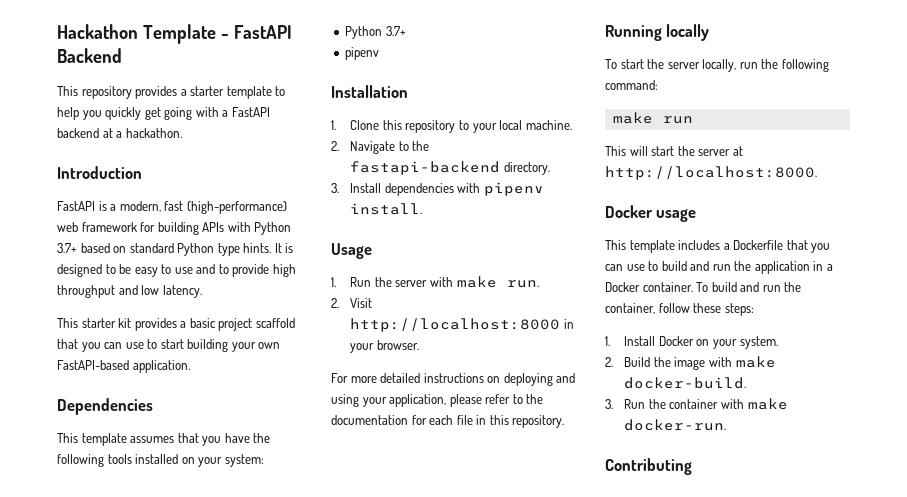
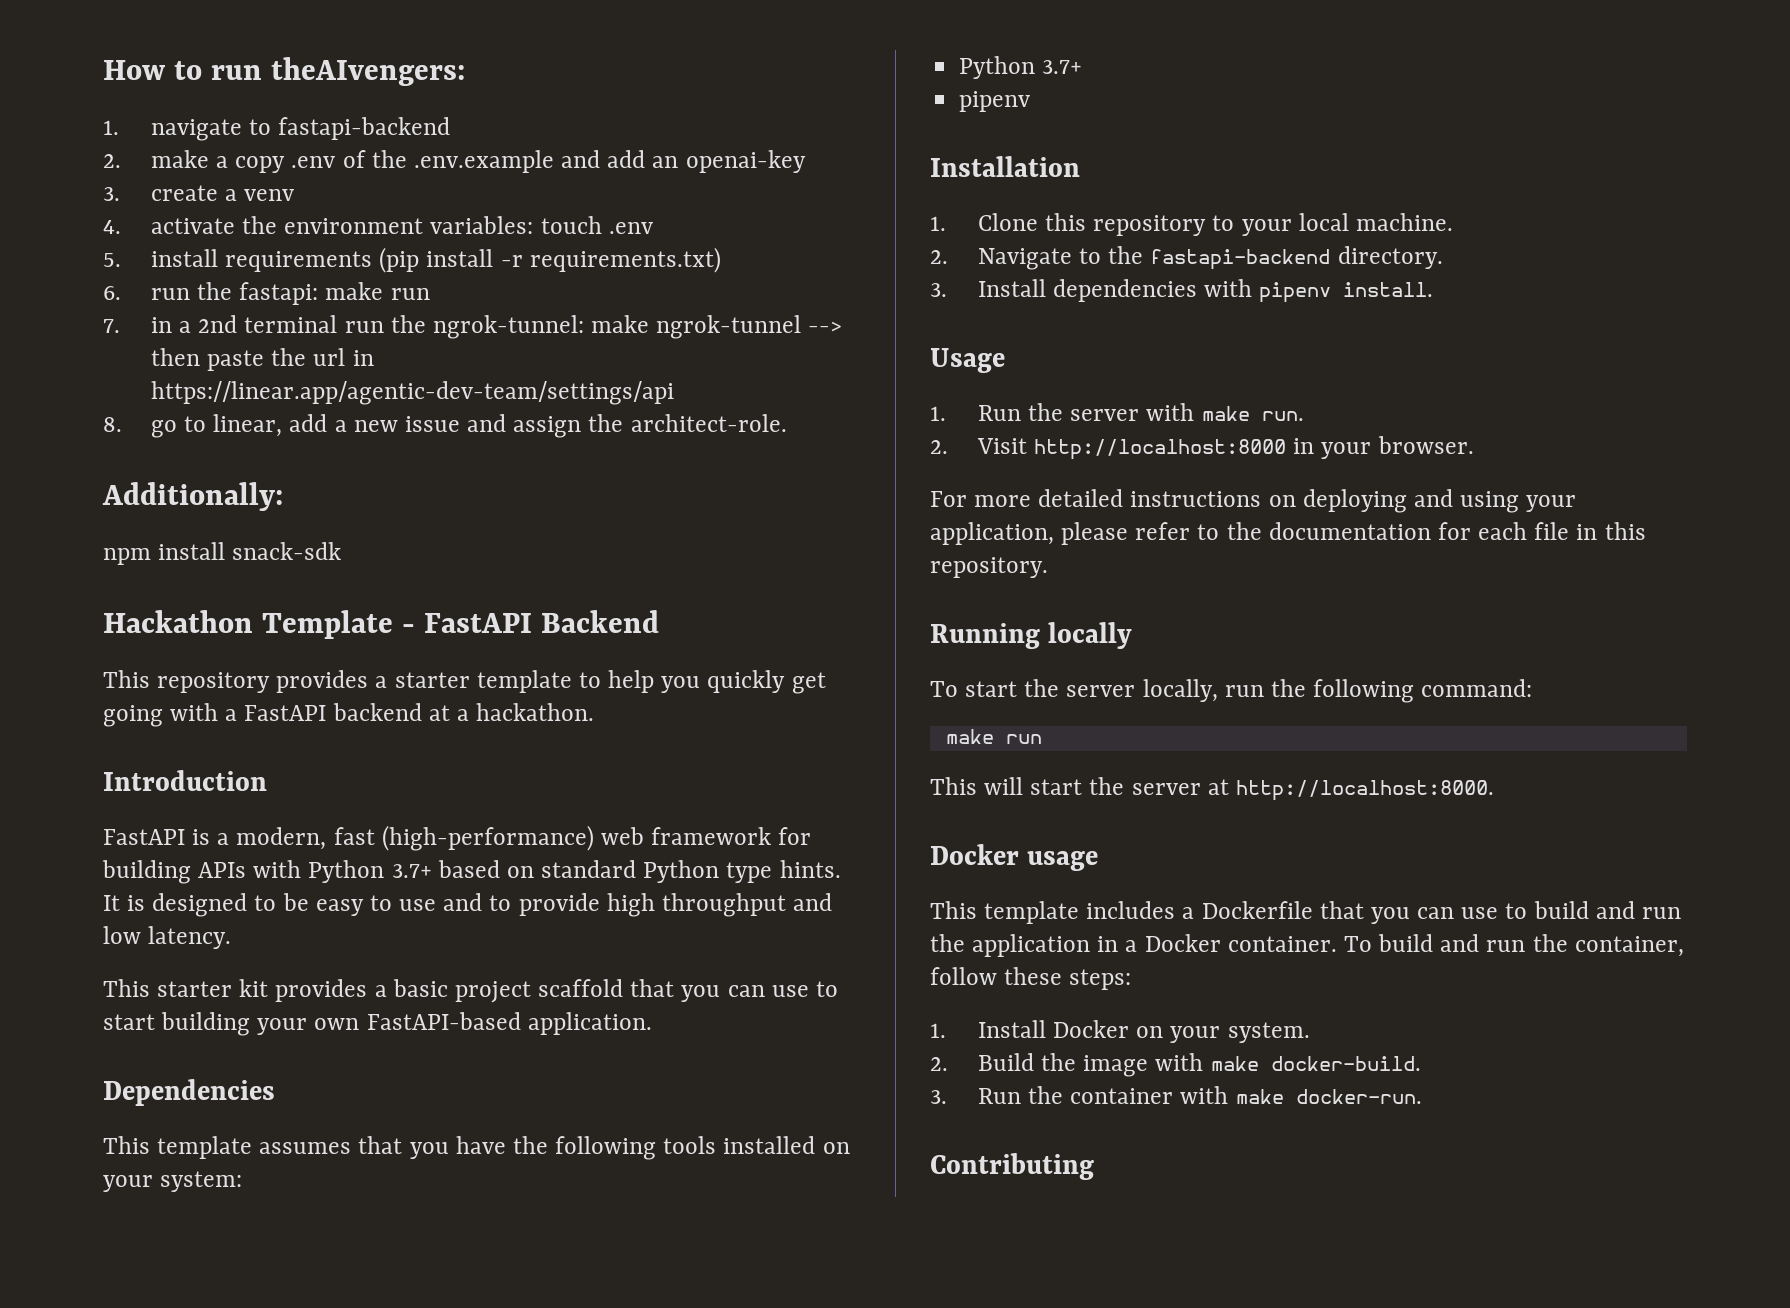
(57, 31) none -> [103,57,466,86] [103,117,451,141] [103,150,806,173] [103,185,295,201] [103,216,653,234] [103,247,721,273] [103,282,430,305] [103,315,843,339] [150,348,374,371] [150,381,674,405] [103,414,787,438] [102,482,283,511] [103,542,342,565] How to run theAIvengers: // 1. navigate to fastapi-backend // 2. make a copy .env of the .env.example and add an openai-key // 3. create a venv // 4. activate the environment variables: touch .env // 5. install requirements (pip install -r requirements.txt) // 6. run the fastapi: make run // 7. in a 2nd terminal run the ngrok-tunnel: make ngrok-tunnel --> then paste the url in https://linear.app/agentic-dev-team/settings/api // 8. go to linear, add a new issue and assign the architect-role. // Additionally: // npm install snack-sdk //

